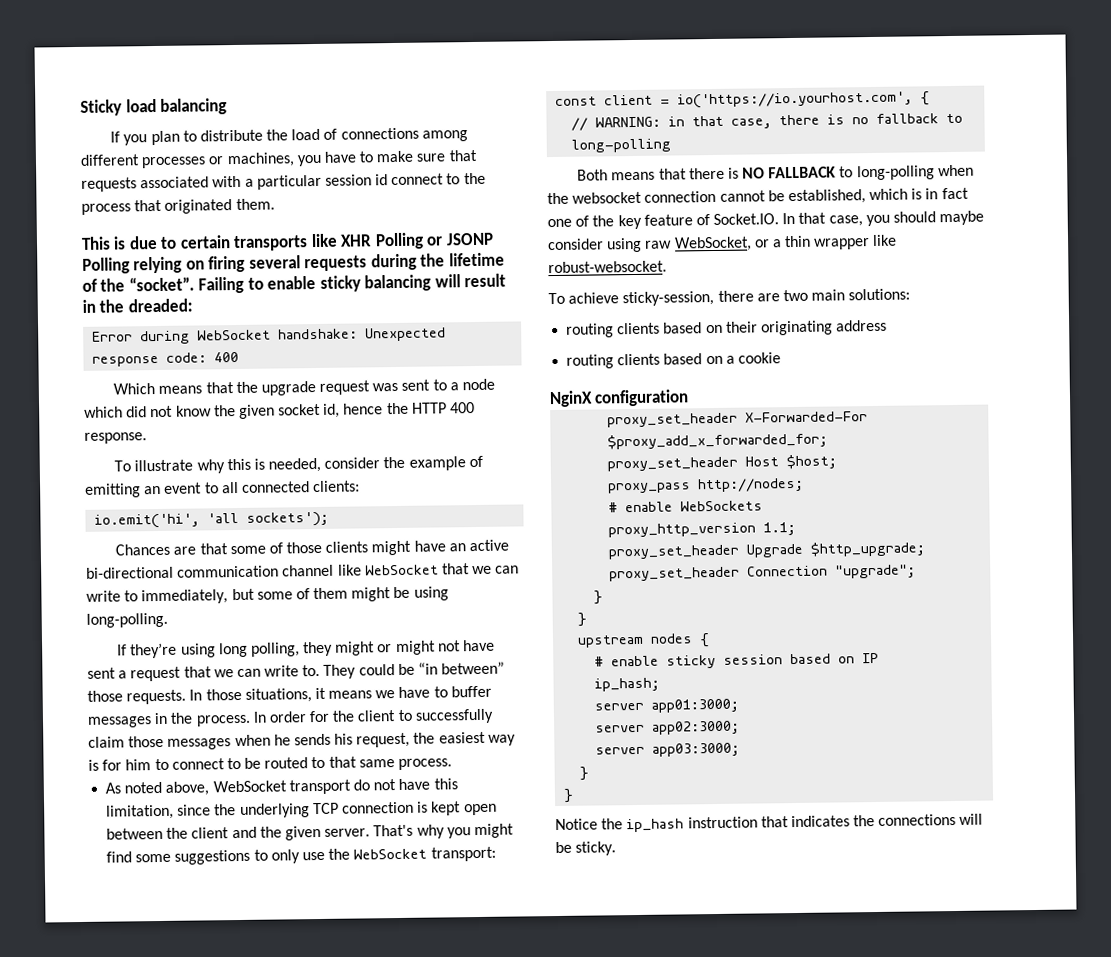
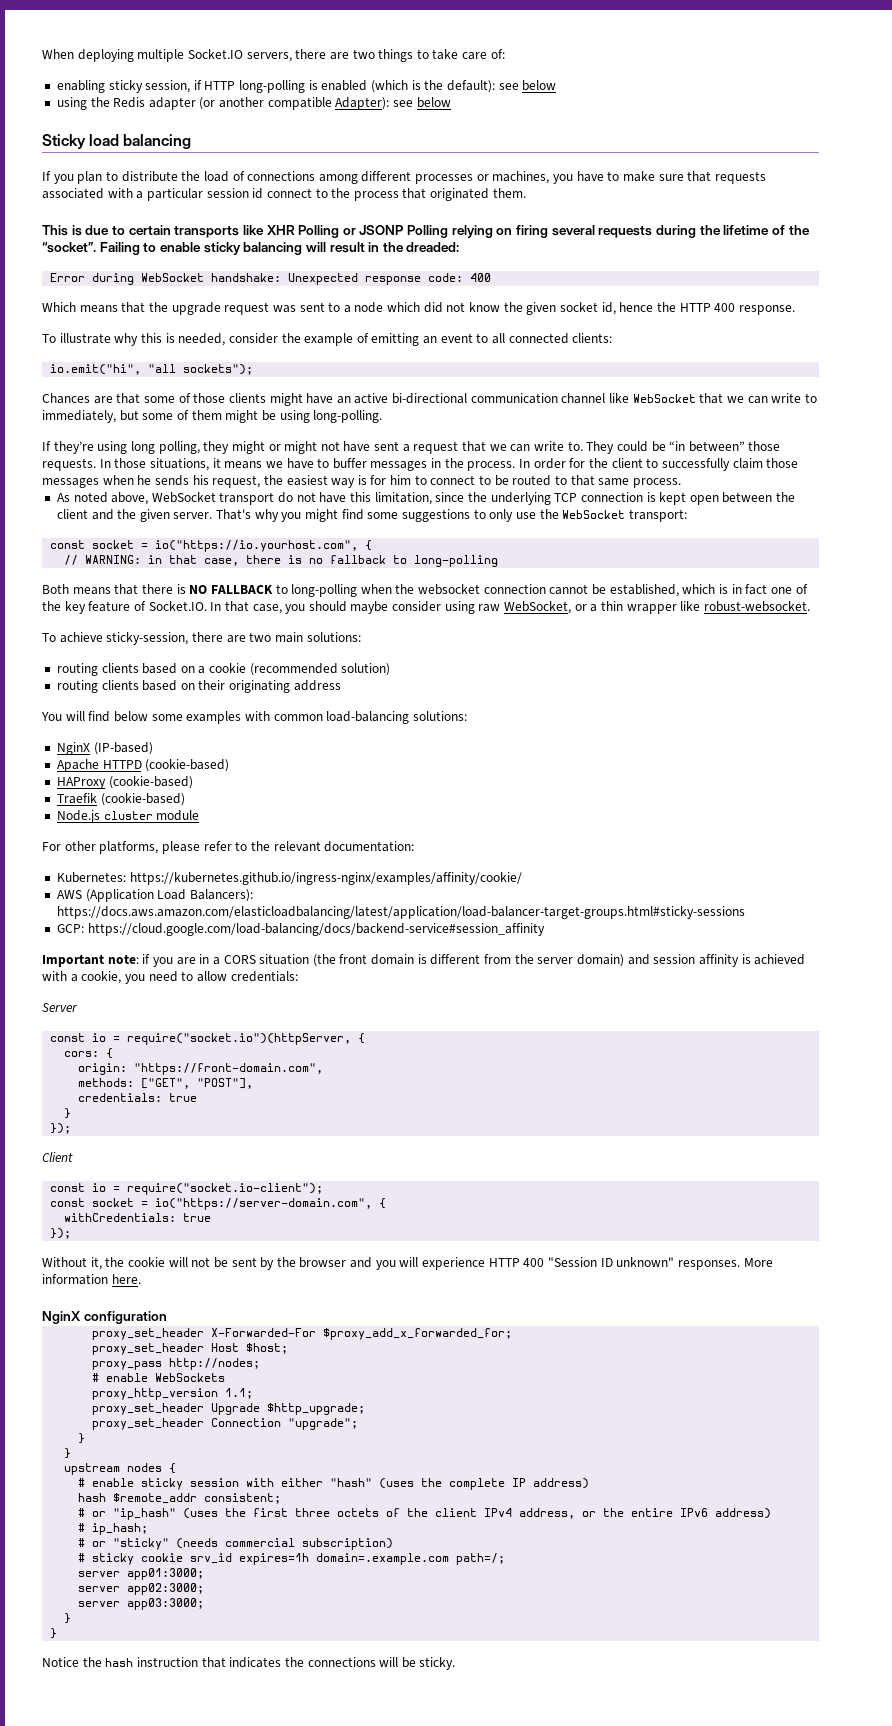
(80, 107) none -> [42,49,505,62] [56,80,557,93] [56,97,451,110] When deploying multiple Socket.IO servers, there are two things to take care of: // enabling sticky session, if HTTP long-polling is enabled (which is the default): see below // using the Redis adapter (or another compatible Adapter): see below //
[94,511,330,529] io.emit('hi', 'all sockets'); -> [50,364,254,375] io.emit("hi", "all sockets");
[604,91,914,109] client = io('https://io.yourhost.com', -> [92,540,359,552] socket = io("https://io.yourhost.com",
[725,319,888,336] [566,352,781,369] their originating address // routing clients based on a cookie -> [198,663,391,676] [56,680,341,693] [41,711,467,724] [56,742,153,755] [56,759,230,772] [56,776,193,789] [56,793,185,806] [56,810,200,823] [42,841,415,854] [56,872,522,885] [56,889,253,902] [56,906,745,919] [56,923,545,936] [42,954,806,967] [42,971,298,984] [42,1003,78,1012] [50,1033,366,1045] [64,1048,114,1059] [78,1063,324,1075] [78,1078,254,1089] [78,1093,198,1102] [64,1108,72,1119] [50,1123,72,1134] [42,1152,73,1162] [50,1183,324,1195] [50,1198,387,1210] [64,1213,212,1222] [50,1228,72,1239] [42,1257,773,1270] [42,1274,141,1285] a cookie (recommended solution) // routing clients based on their originating address // You will find below some examples with common load-balancing solutions: // NginX (IP-based) // Apache HTTPD (cookie-based) // HAProxy (cookie-based) // Traefik (cookie-based) // Node.js cluster module // For other platforms, please refer to the relevant documentation: // Kubernetes: https://kubernetes.github.io/ingress-nginx/examples/affinity/cookie/ // AWS (Application Load Balancers): https://docs.aws.amazon.com/elasticloadbalancing/latest/application/load-balancer-target-groups.html#sticky-sessions // GCP: https://cloud.google.com/load-balancing/docs/backend-service#session_affinity // Important note: if you are in a CORS situation (the front domain is different from the server domain) and session affinity is achieved with a cookie, you need to allow credentials: // Server // const io = require("socket.io")(httpServer, { // cors: { // origin: "https://front-domain.com", // methods: ["GET", "POST"], // credentials: true // } // }); // Client // const io = require("socket.io-client"); // const socket = io("https://server-domain.com", { // withCredentials: true // }); // Without it, the cookie will not be sent by the browser and you will experience HTTP 400 "Session ID unknown" responses. More information here.
[790,652,880,665] [594,677,661,692] based on IP // ip_hash; -> [246,1478,590,1490] [78,1493,282,1504] [78,1508,772,1520] [78,1523,149,1535] [78,1538,394,1550] [78,1553,506,1565] with either "hash" (uses the complete IP address) // hash $remote_addr consistent; // # or "ip_hash" (uses the first three octets of the client IPv4 address, or the entire IPv6 address) // # ip_hash; // # or "sticky" (needs commercial subscription) // # sticky cookie srv_id expires=1h domain=.example.com path=/;
[626,818,685,833] ip_hash -> [105,1658,134,1667] hash

